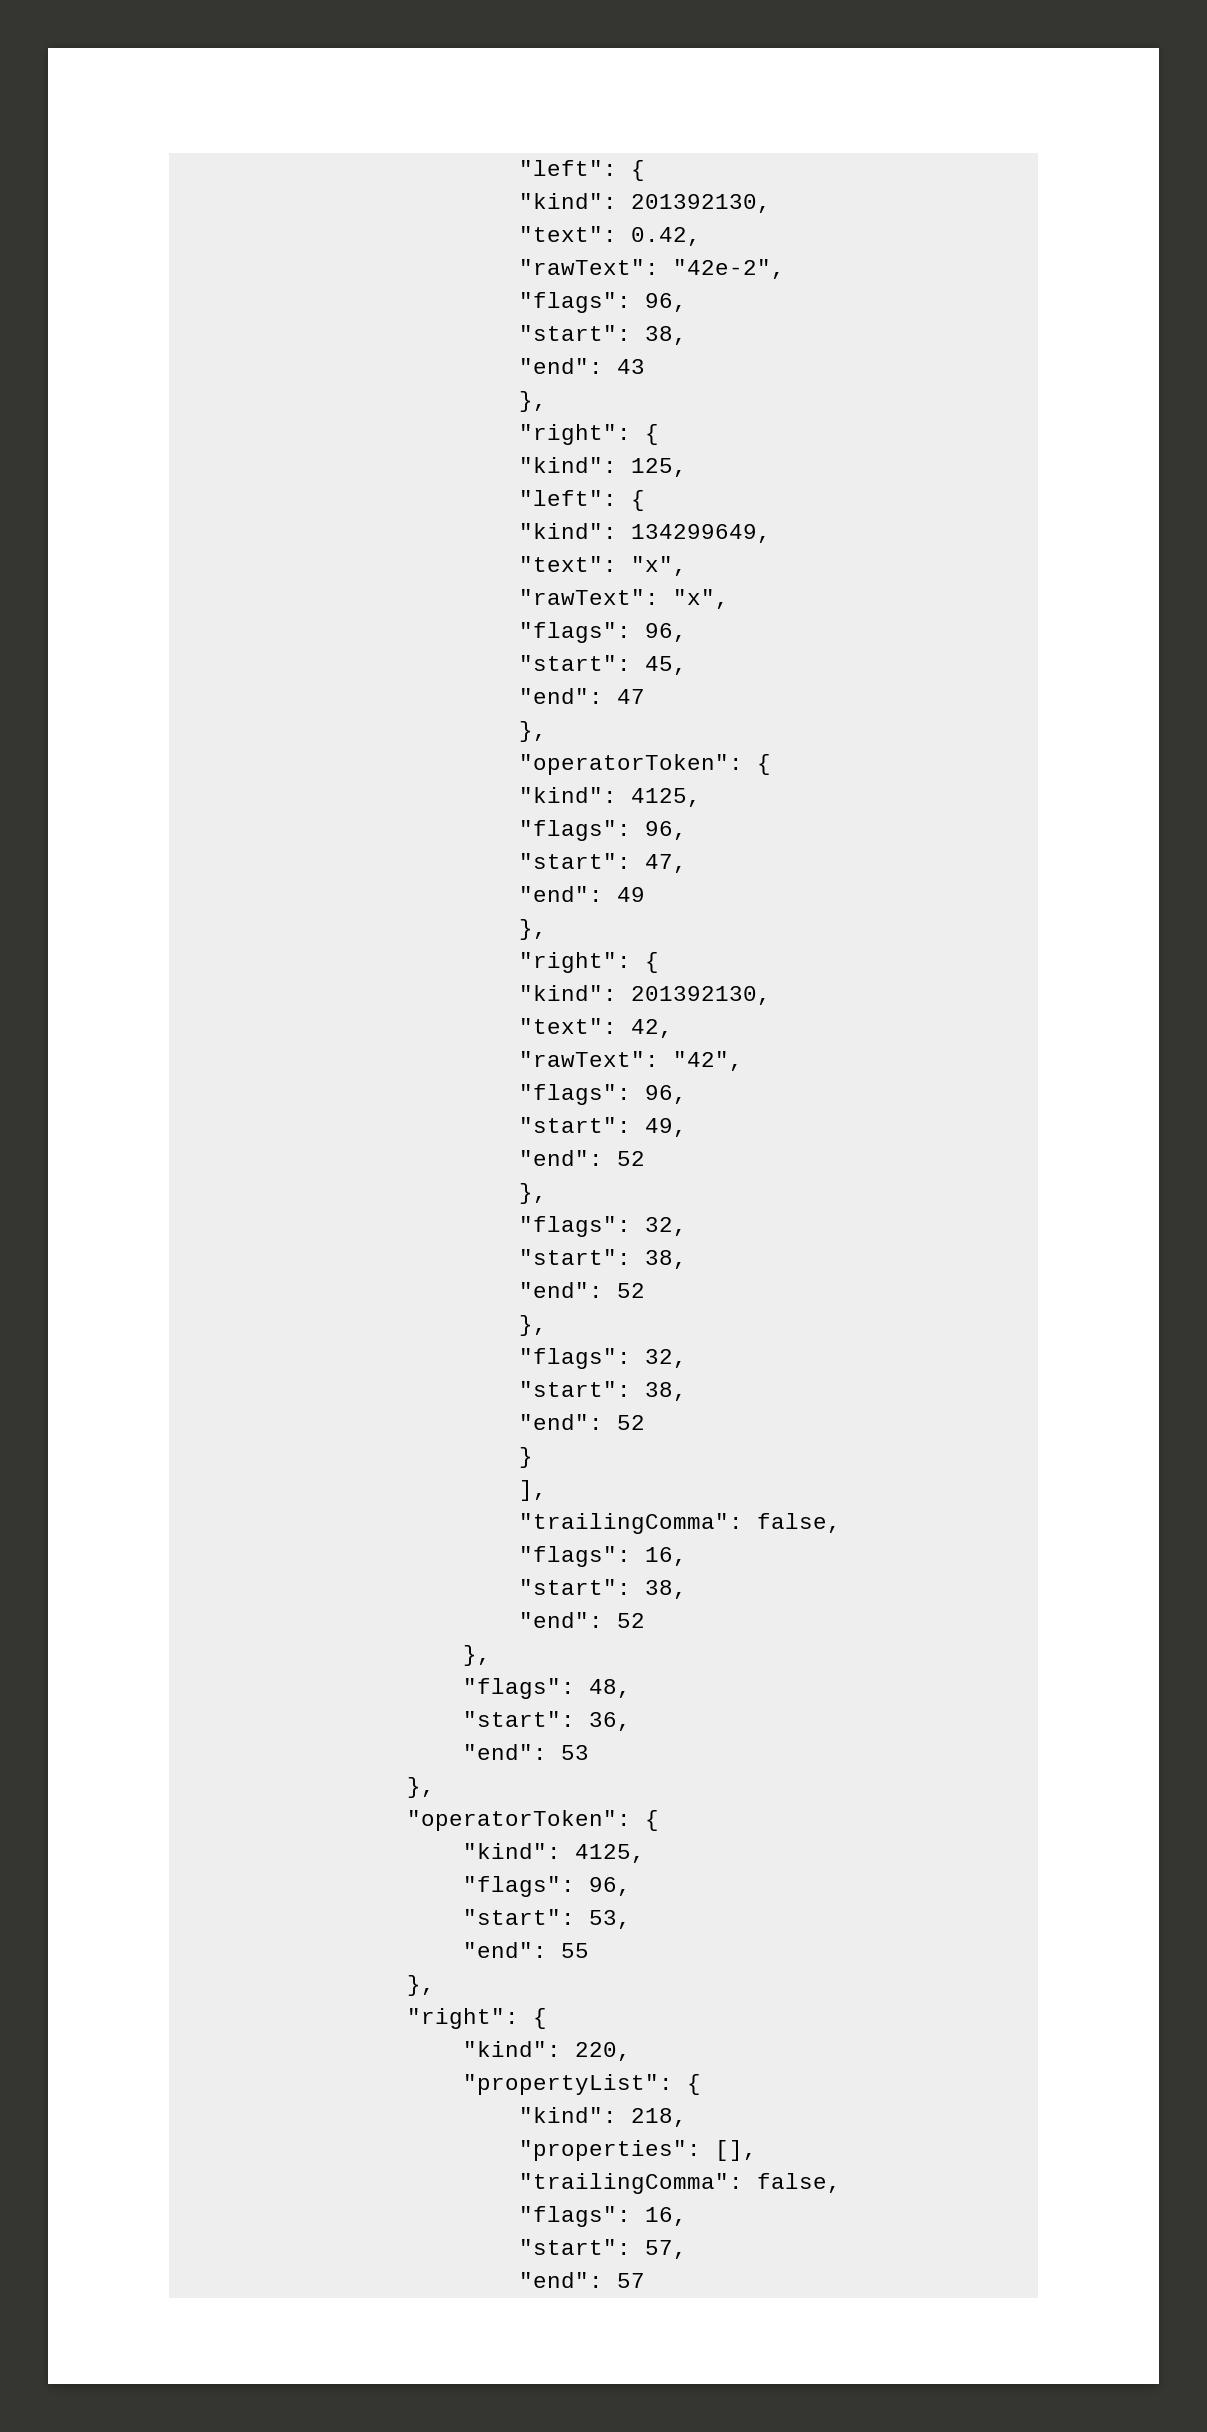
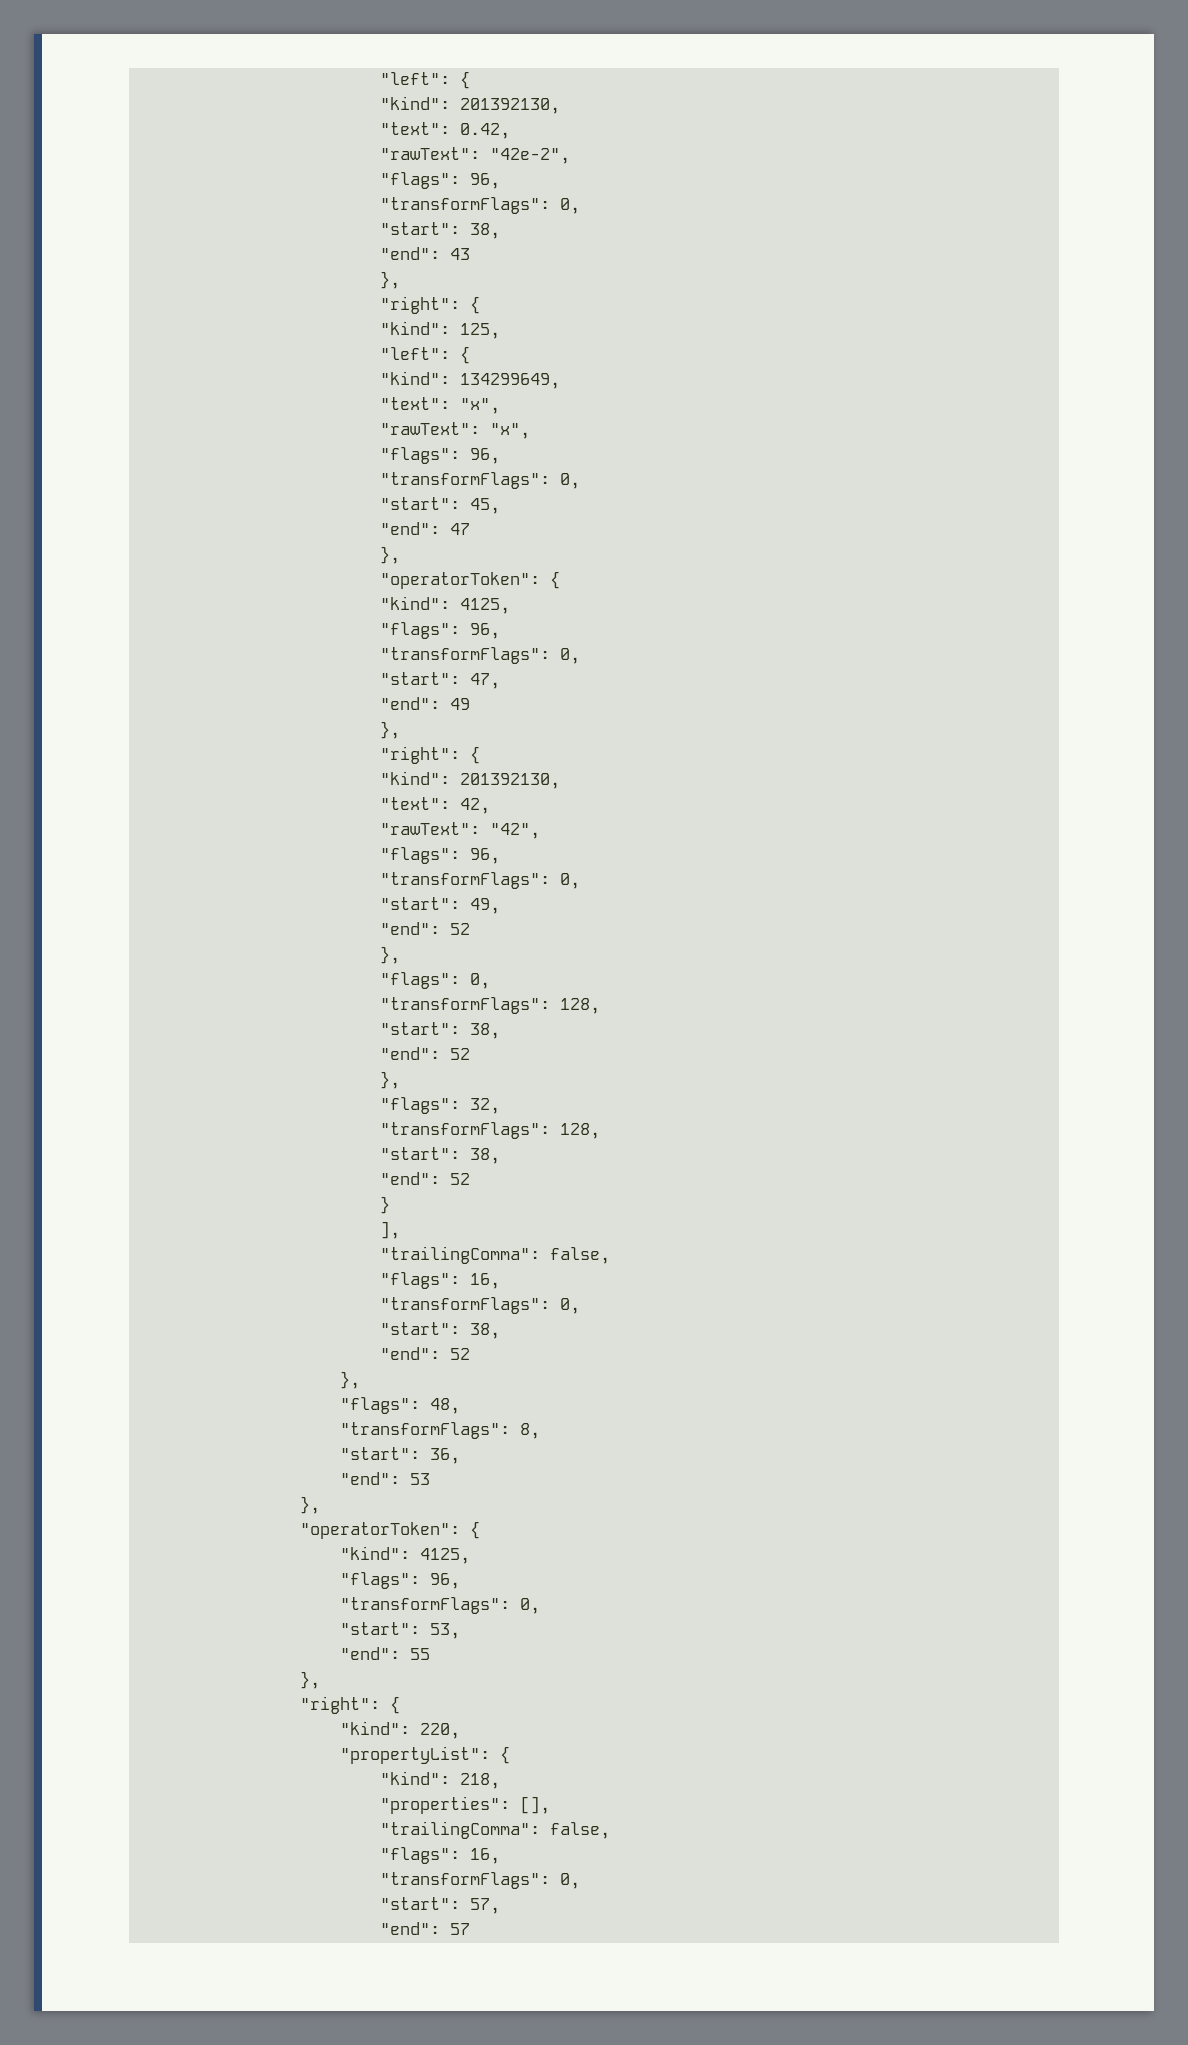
(687, 302) none -> [379,197,580,214] // "transformFlags": 0,
(687, 632) none -> [379,472,580,489] // "transformFlags": 0,
(687, 830) none -> [379,647,580,664] // "transformFlags": 0,
(687, 1094) none -> [379,872,580,889] // "transformFlags": 0,
[644,1217,687,1236] 32, -> [469,973,490,989] [379,997,600,1014] 0, // "transformFlags": 128,
(687, 1358) none -> [379,1122,600,1139] // "transformFlags": 128,
(687, 1556) none -> [379,1297,580,1314] // "transformFlags": 0,
(631, 1688) none -> [339,1422,540,1439] // "transformFlags": 8,
(631, 1886) none -> [339,1597,540,1614] // "transformFlags": 0,
(687, 2216) none -> [379,1872,580,1889] // "transformFlags": 0,

